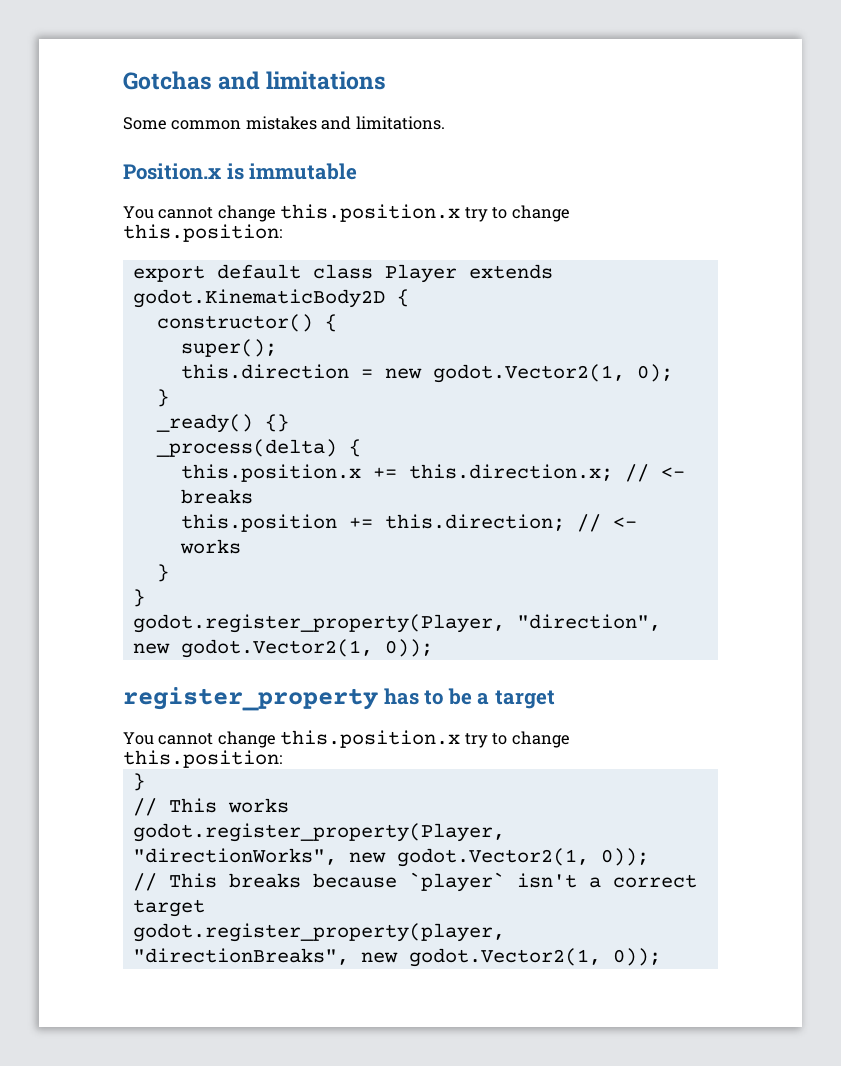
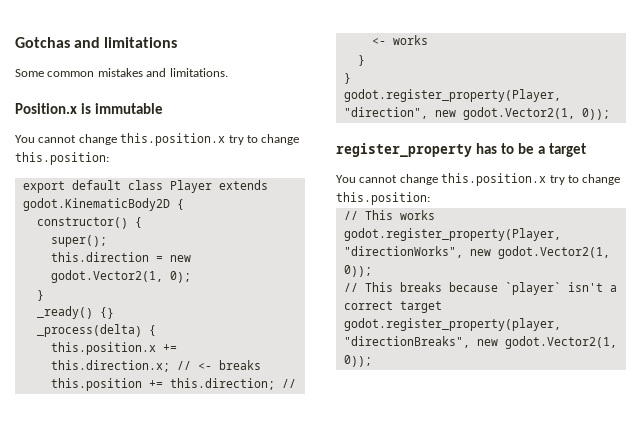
[132,773,145,791] // } -> (430, 198) none

